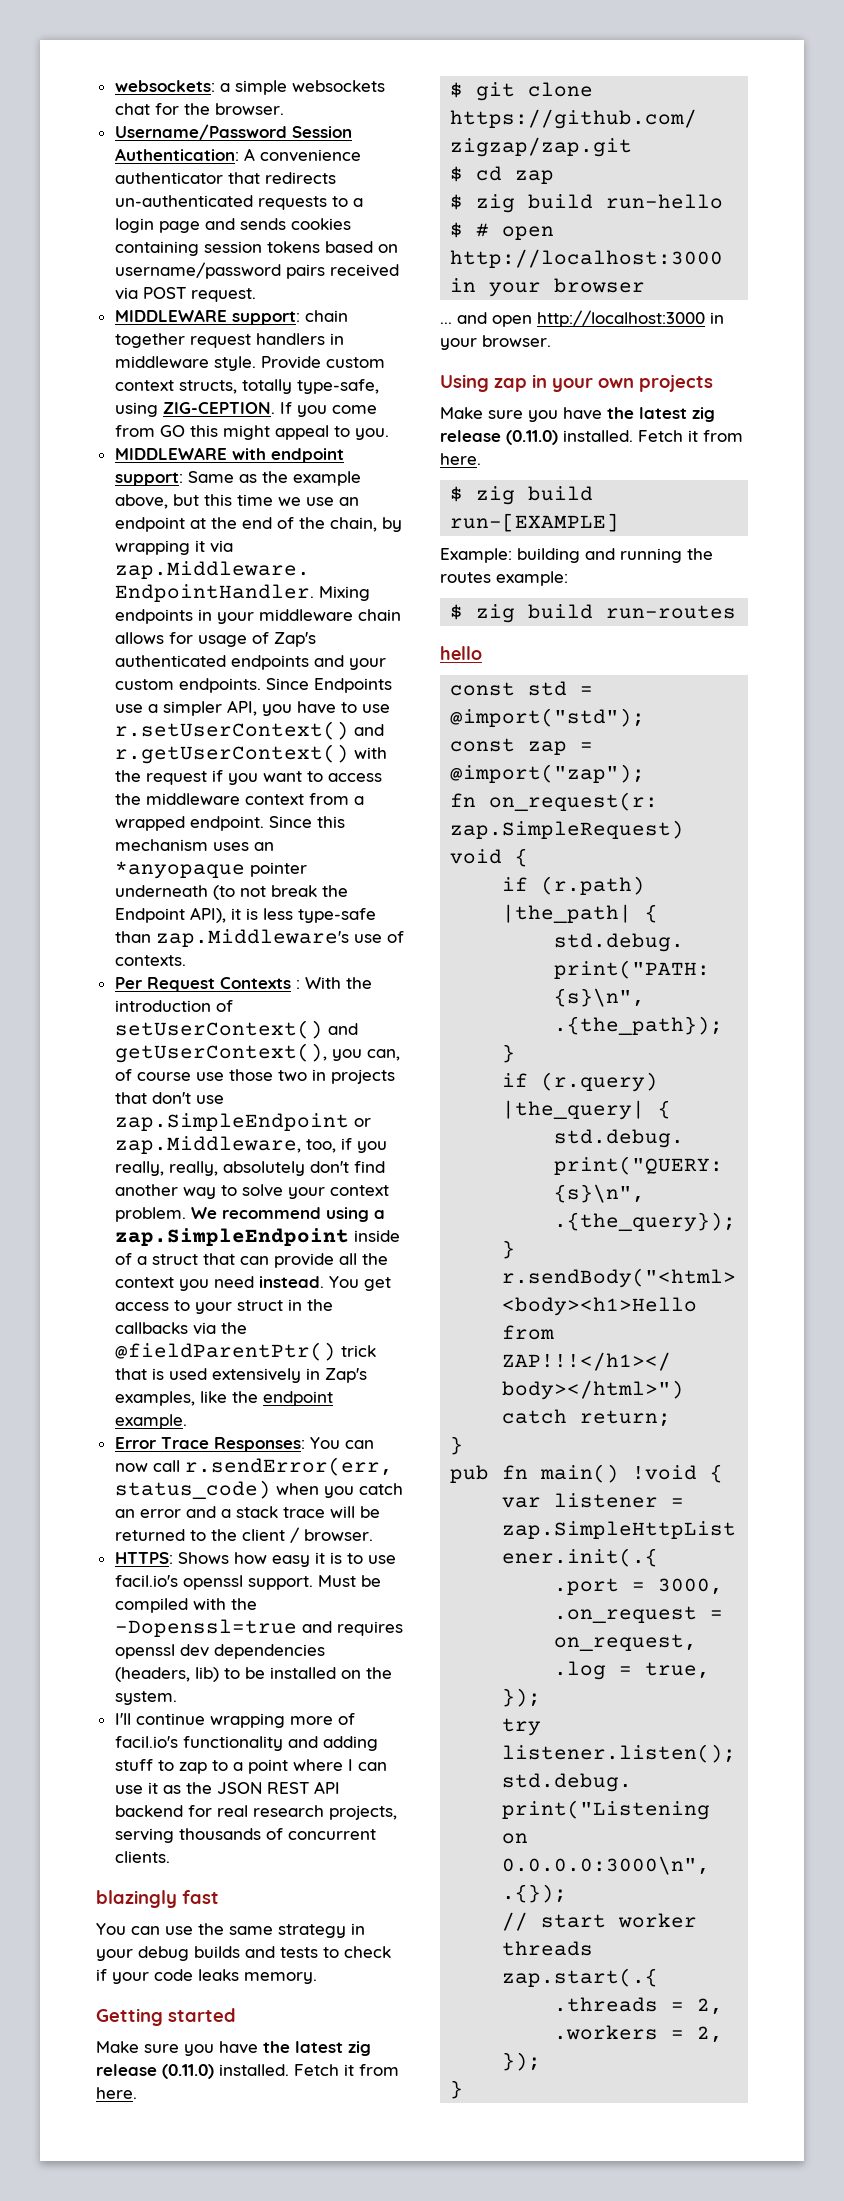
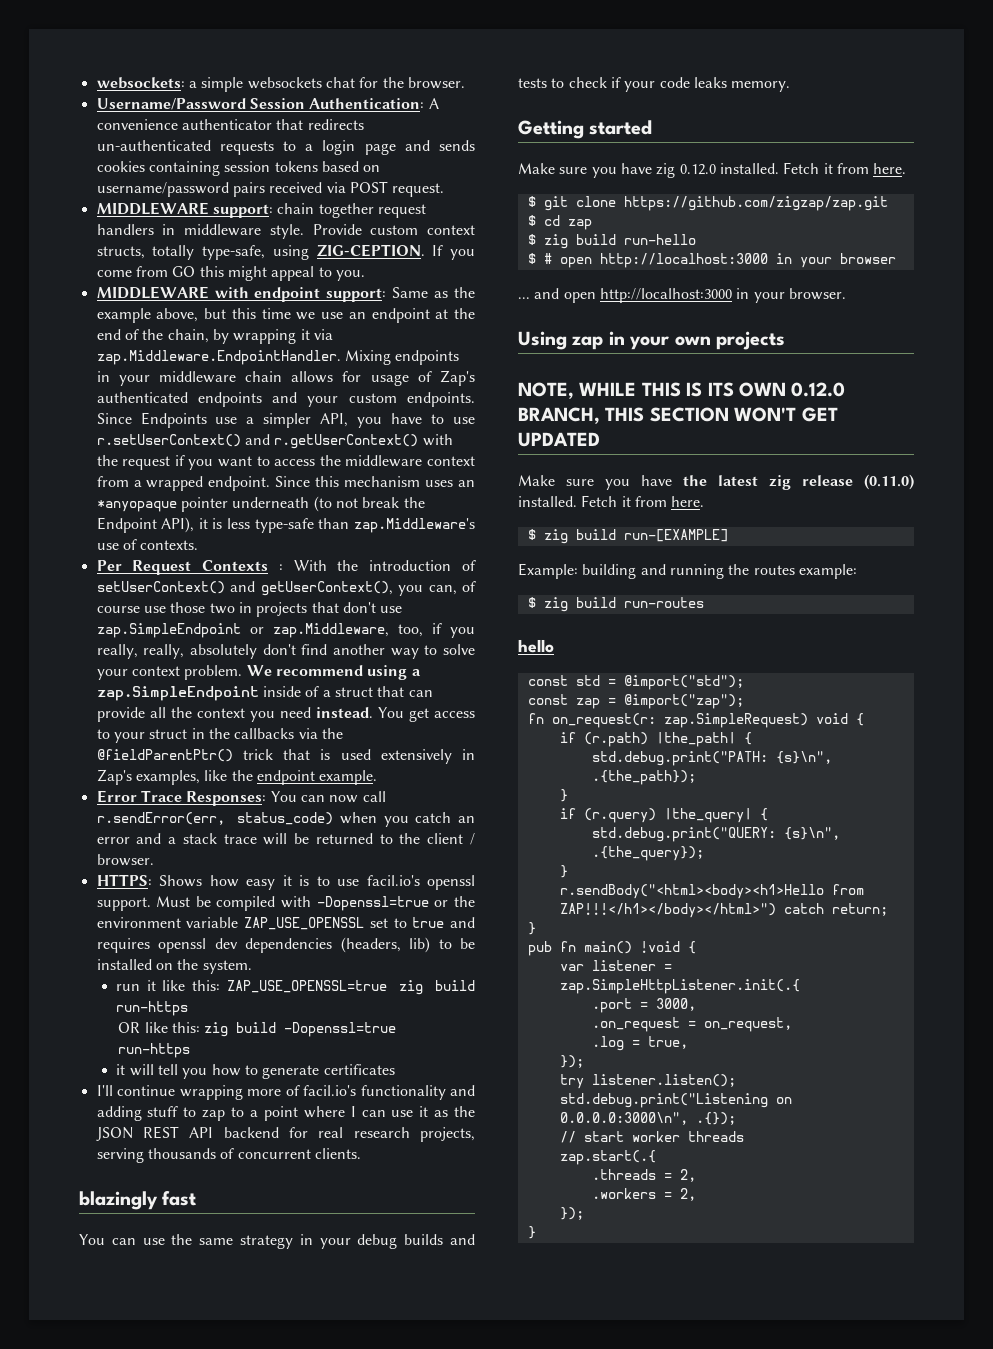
[230,1598,257,1610] [114,1619,297,1637] the -Dopenssl=true -> [316,896,475,911] [96,917,445,930] -Dopenssl=true or the environment variable ZAP_USE_OPENSSL set to true
(177, 1698) none -> [116,980,475,995] [116,1001,189,1016] [118,1022,397,1037] [118,1043,191,1058] [116,1064,395,1079] // run it like this: ZAP_USE_OPENSSL=true zig build run-https // OR like this: zig build -Dopenssl=true run-https // it will tell you how to generate certificates
[263,2041,371,2056] [96,2064,214,2079] the latest zig release (0.11.0) -> [656,163,716,178] zig 0.12.0
(713, 383) none -> [518,382,846,399] [518,407,838,424] [518,432,600,447] // NOTE, WHILE THIS IS ITS OWN 0.12.0 BRANCH, THIS SECTION WON'T GET UPDATED

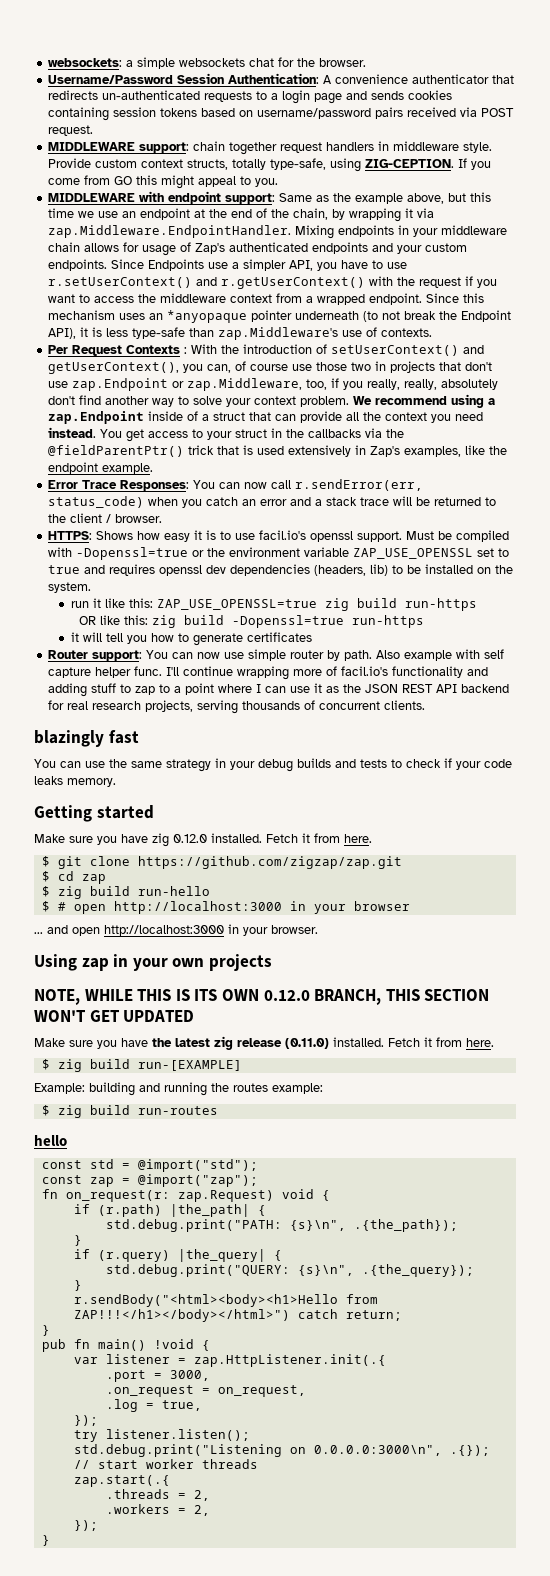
[96,623,241,638] zap.SimpleEndpoint -> [72,378,169,391] zap.Endpoint
[96,686,259,701] zap.SimpleEndpoint -> [48,411,145,424] zap.Endpoint
(395, 1069) none -> [48,649,505,661] [48,666,163,678] Router support: You can now use simple router by path. Also example with self capture helper func.
[663,713,808,728] zap.SimpleRequest) -> [177,1190,274,1202] zap.Request)
[559,979,800,994] zap.SimpleHttpListener.init(.{ -> [193,1354,386,1367] zap.HttpListener.init(.{

